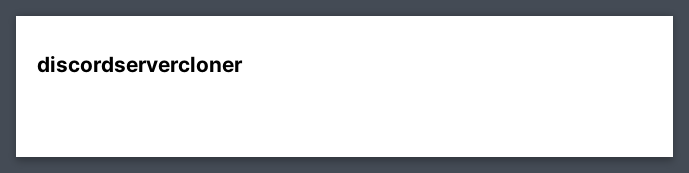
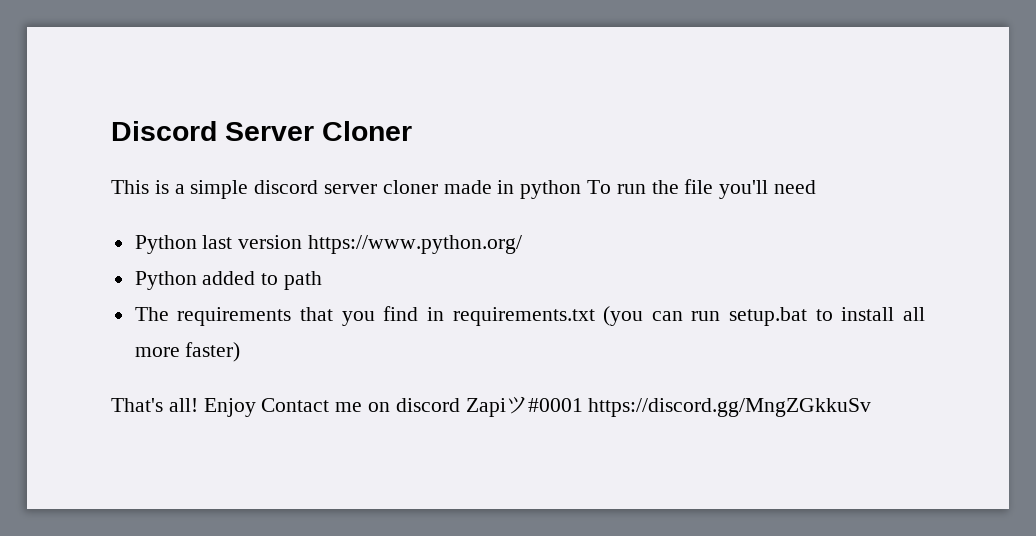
[37,55,243,73] discordservercloner -> [111,121,412,141] [111,179,817,199] [134,235,523,254] [134,271,323,290] [134,306,925,326] [134,342,241,362] [111,396,872,417] Discord Server Cloner // This is a simple discord server cloner made in python To run the file you'll need // Python last version https://www.python.org/ // Python added to path // The requirements that you find in requirements.txt (you can run setup.bat to install all more faster) // That's all! Enjoy Contact me on discord Zapiツ#0001 https://discord.gg/MngZGkkuSv

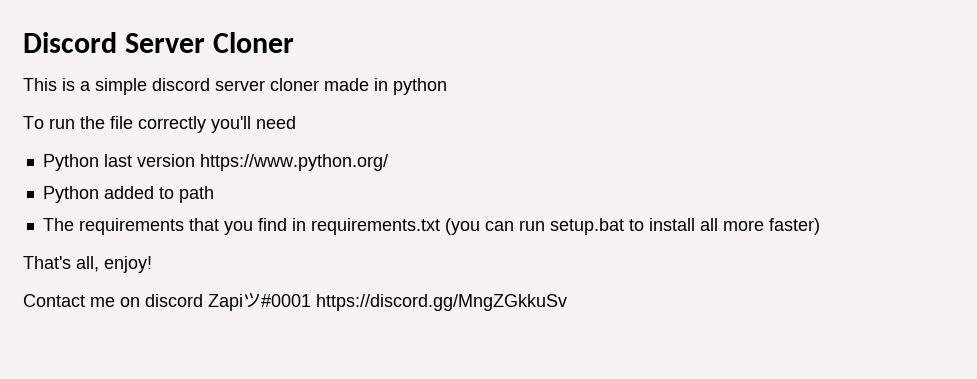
(582, 189) none -> (447, 86) //
(714, 186) none -> [138,116,206,133] correctly
[168,398,256,417] all! Enjoy -> [76,256,152,273] all, enjoy! //

